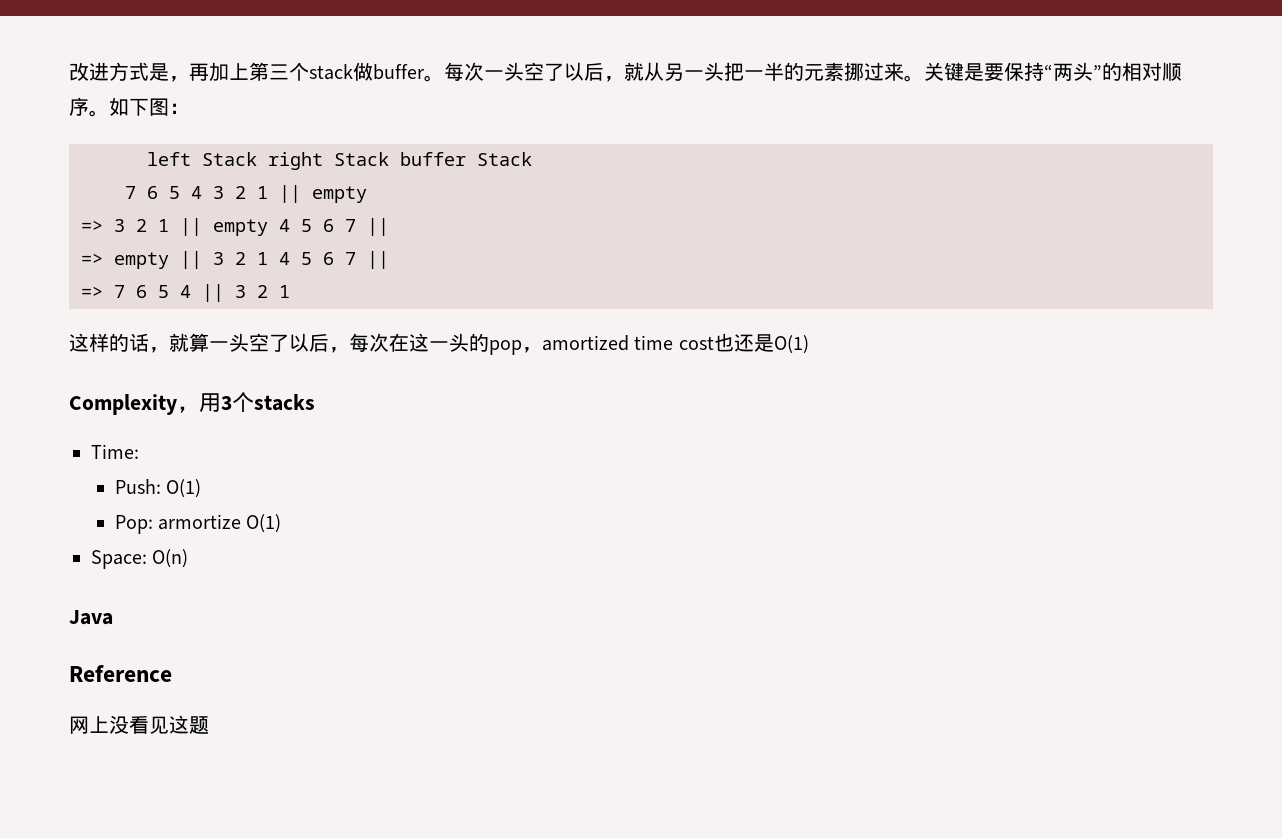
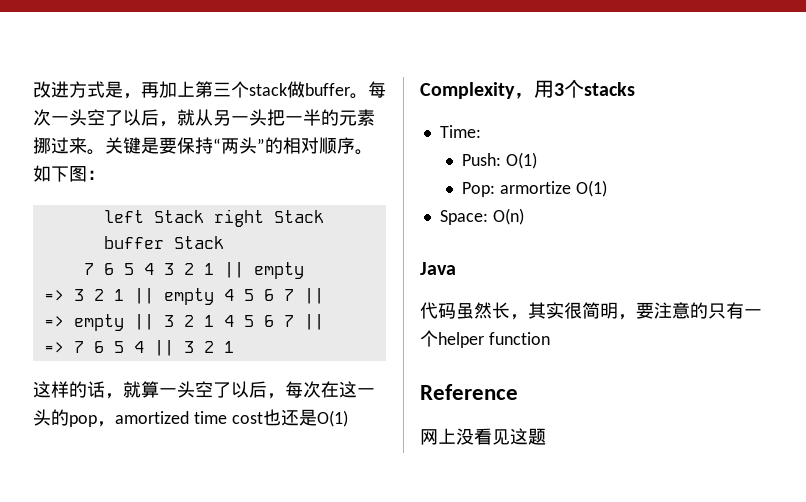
(113, 617) none -> [420,302,762,320] [420,330,550,348] // 代码虽然长，其实很简明，要注意的只有一个helper function

